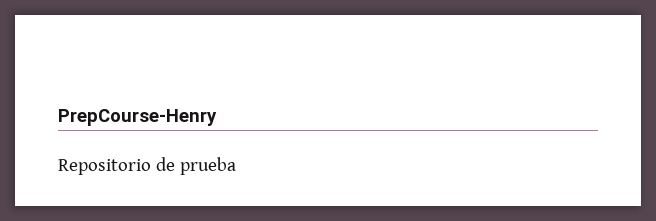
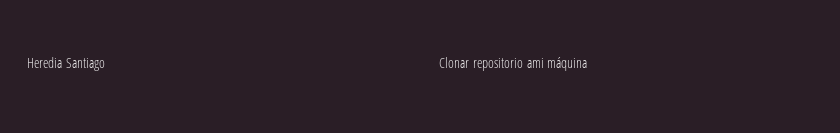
[58,109,217,126] [58,157,236,175] PrepCourse-Henry // Repositorio de prueba -> [27,57,105,71] [439,57,588,71] Heredia Santiago // Clonar repositorio ami máquina

